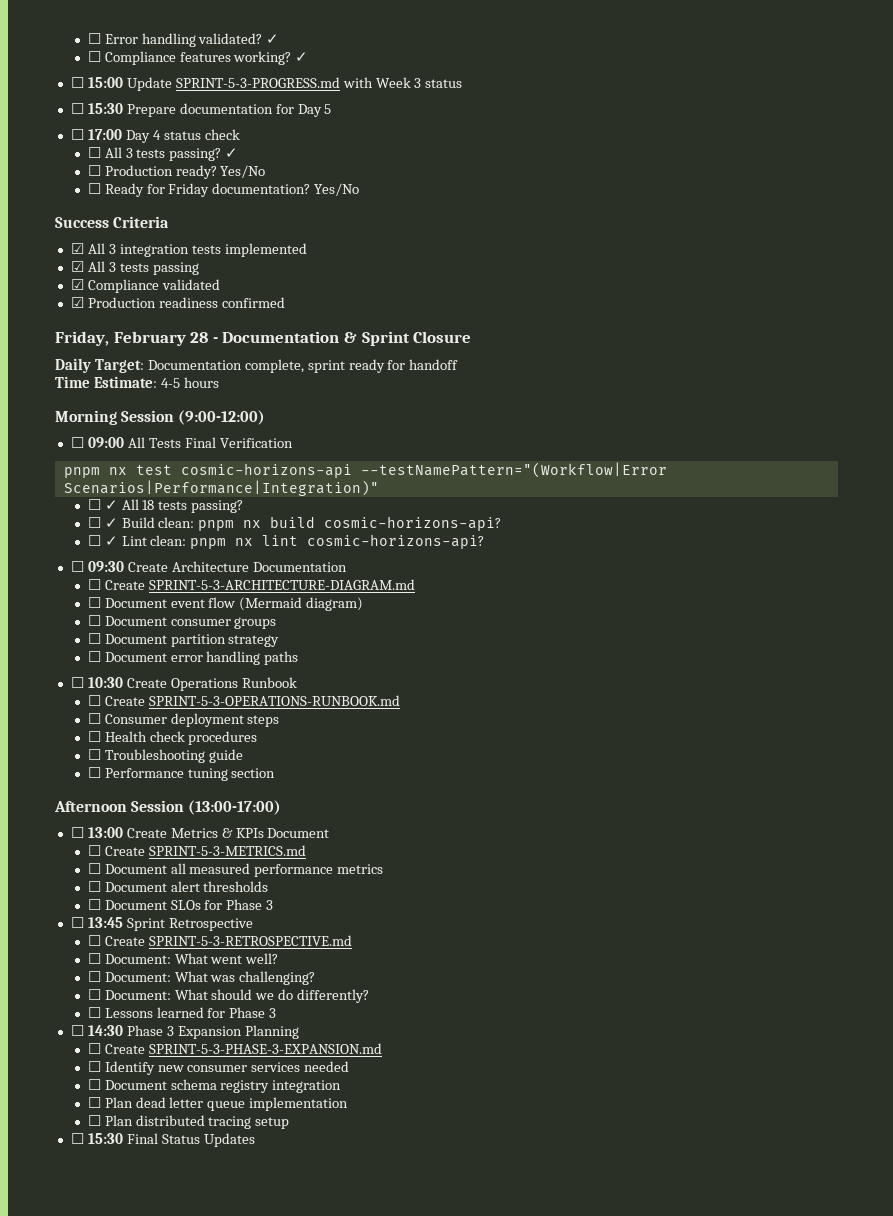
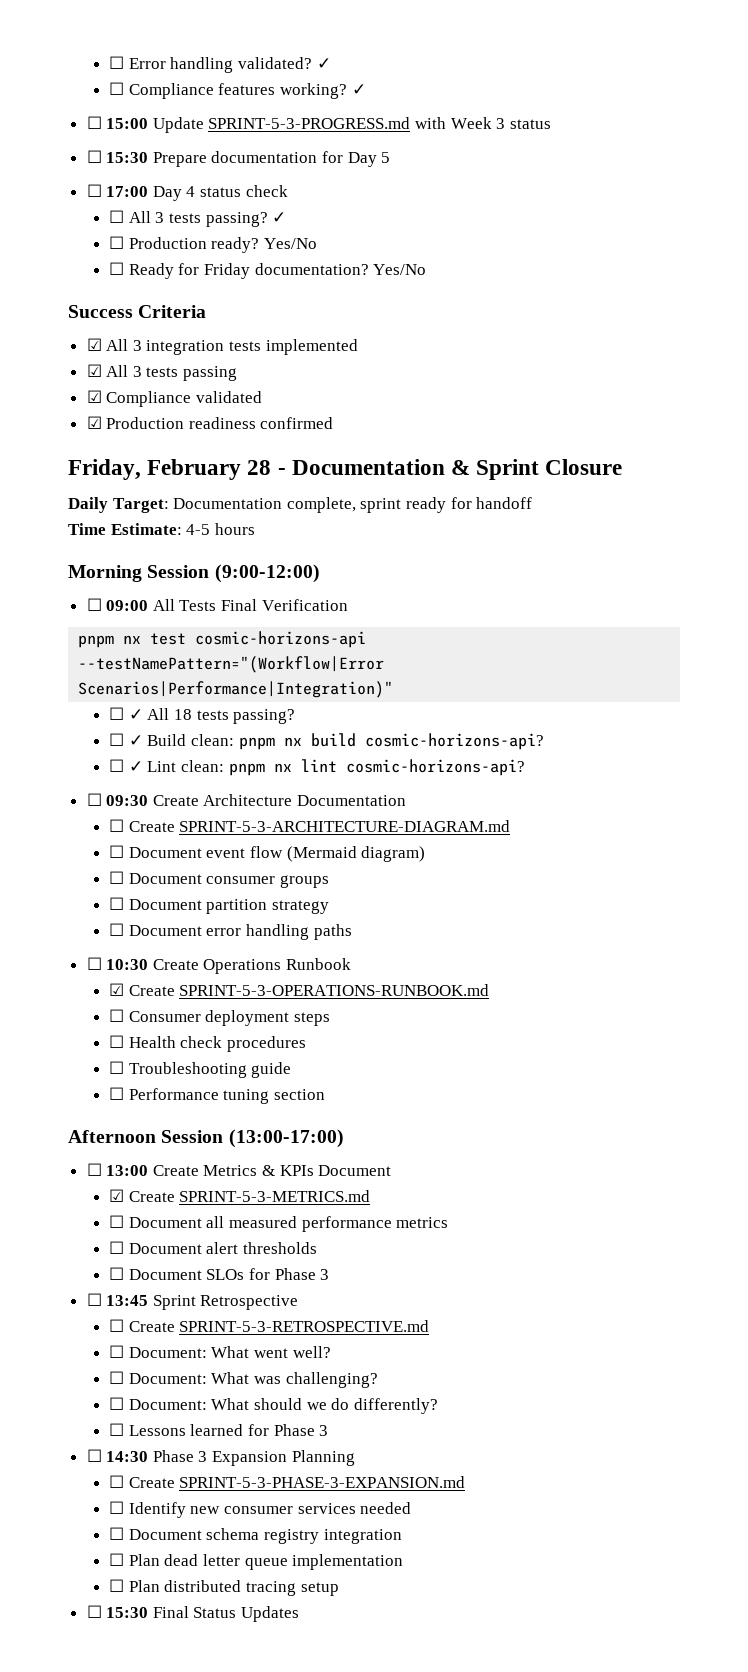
[87,695,101,706] ☐ -> [109,983,125,996] ☑
[87,845,101,856] ☐ -> [109,1189,125,1202] ☑

